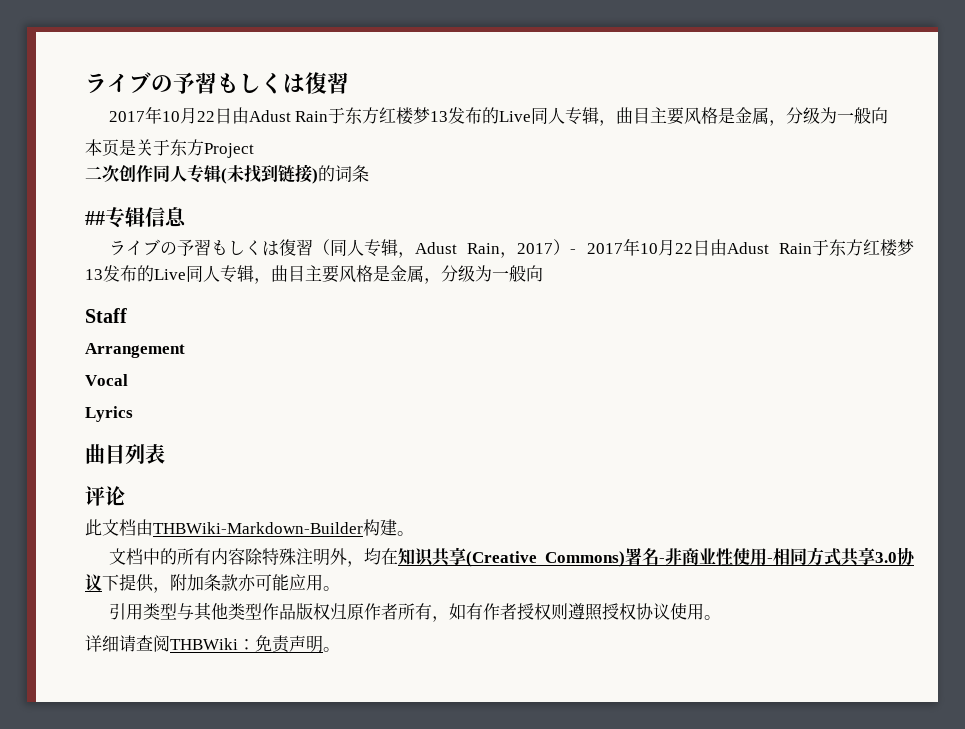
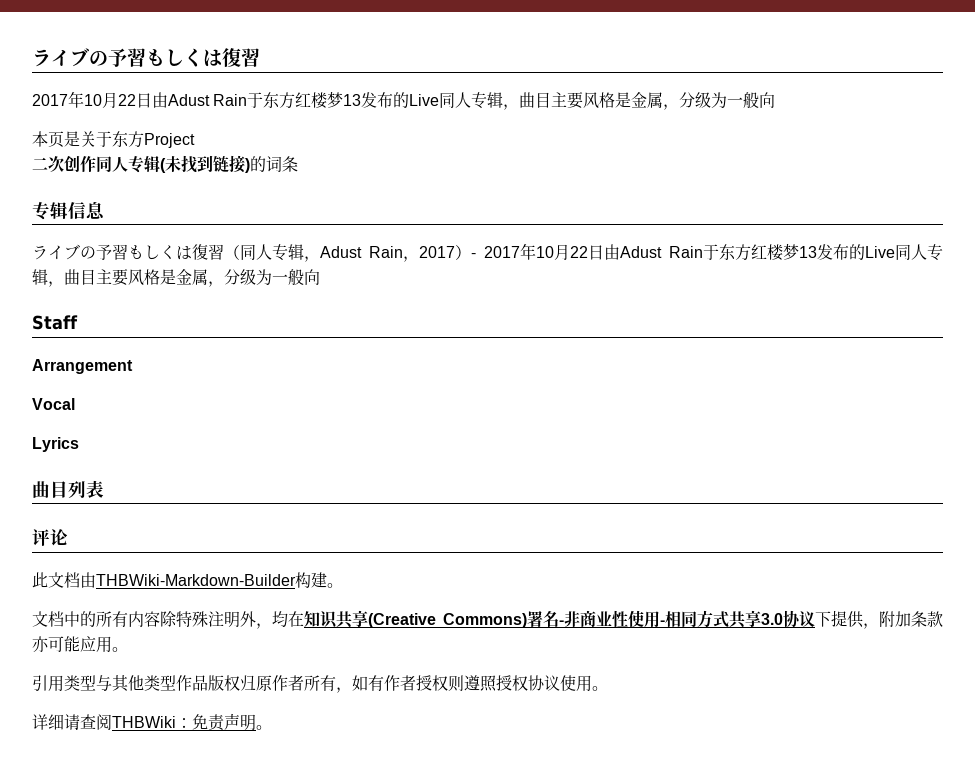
[85,211,105,225] ## -> (298, 164) none

